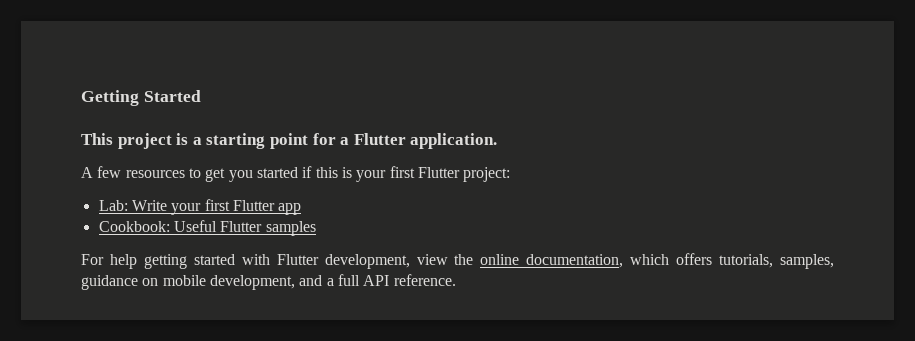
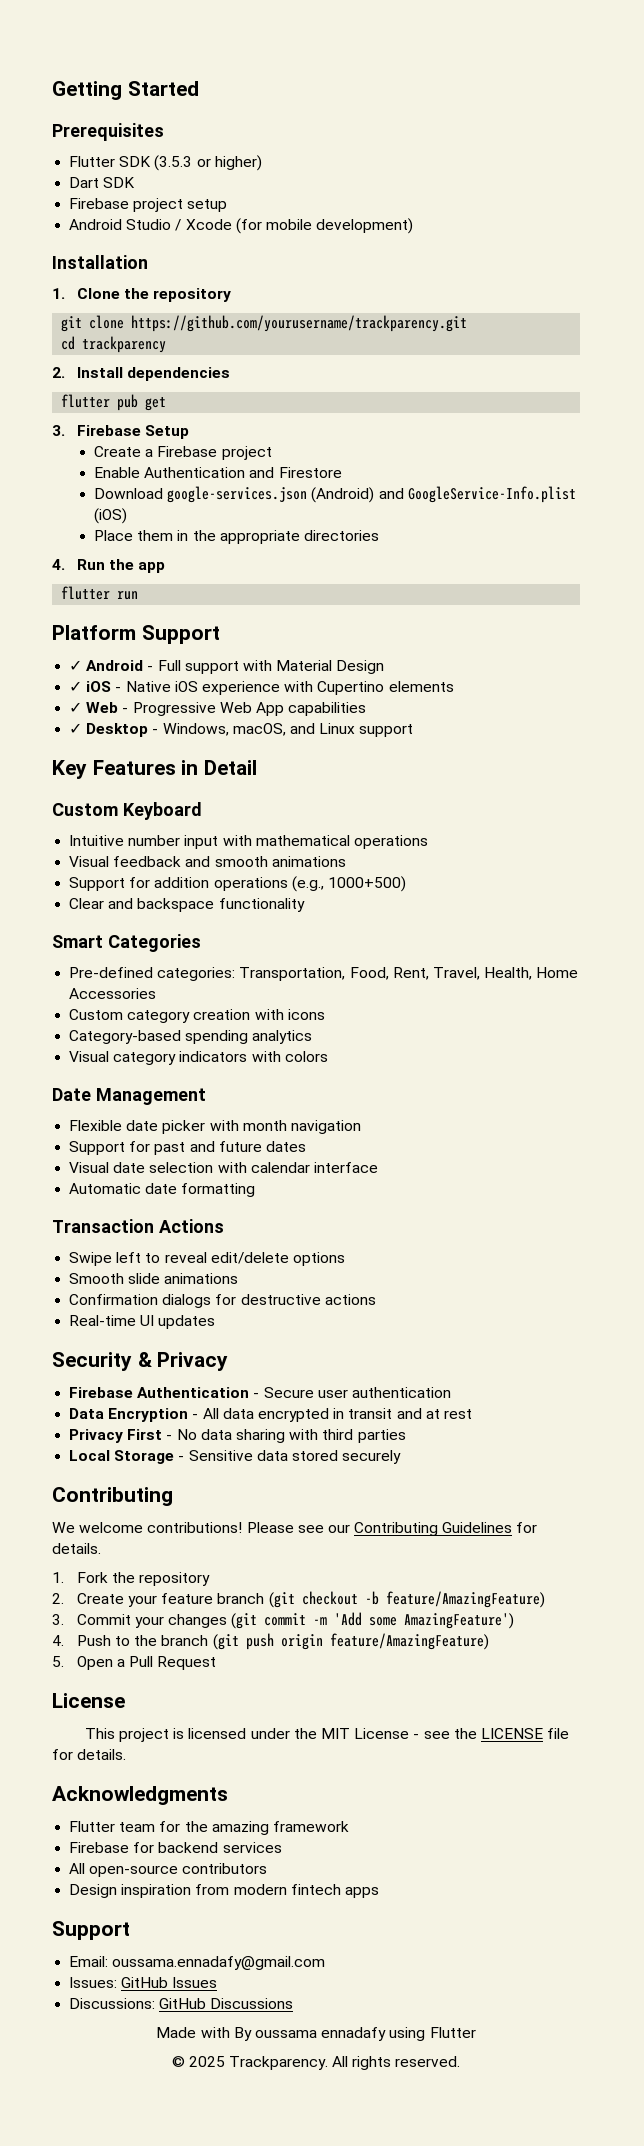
[81,133,498,149] [81,166,511,182] [98,199,302,215] [98,220,316,236] [81,253,835,269] [81,274,456,290] This project is a starting point for a Flutter application. // A few resources to get you started if this is your first Flutter project: // Lab: Write your first Flutter app // Cookbook: Useful Flutter samples // For help getting started with Flutter development, view the online documentation, which offers tutorials, samples, guidance on mobile development, and a full API reference. -> [52,123,164,141] [69,155,262,171] [69,177,136,188] [69,198,228,212] [69,218,414,234] [52,255,148,269] [52,288,232,302] [61,315,468,332] [61,336,167,353] [52,367,231,381] [61,394,167,411] [52,425,190,439] [93,446,272,460] [93,467,342,478] [93,486,576,503] [93,508,127,524] [93,530,379,544] [52,559,166,573] [61,586,139,600] [52,625,220,644] [69,660,385,674] [69,681,454,695] [69,702,367,716] [69,723,414,737] [52,760,258,779] [52,802,202,820] [69,835,428,849] [69,856,346,867] [69,876,406,892] [69,898,305,912] [52,934,201,952] [69,967,579,981] [69,988,157,999] [69,1009,325,1023] [69,1030,313,1044] [69,1051,328,1065] [52,1088,206,1105] [69,1120,361,1134] [69,1141,306,1155] [69,1162,378,1173] [69,1183,256,1197] [52,1219,224,1233] [69,1252,345,1266] [69,1273,239,1284] [69,1294,376,1308] [69,1315,216,1329] [52,1352,229,1371] [69,1387,451,1398] [69,1408,472,1422] [69,1429,406,1443] [69,1450,402,1464] [52,1487,173,1506] [52,1522,538,1536] [52,1543,101,1554] [52,1572,211,1586] [52,1591,545,1608] [52,1612,515,1629] [52,1633,489,1650] [52,1656,217,1670] [52,1693,125,1708] [84,1728,570,1742] [52,1749,127,1760] [52,1786,228,1805] [69,1821,349,1835] [69,1842,282,1853] [69,1863,268,1877] [69,1884,379,1898] [52,1921,130,1940] [69,1956,326,1970] [69,1977,218,1988] [69,1998,294,2009] [156,2027,476,2041] [171,2056,461,2070] Prerequisites // Flutter SDK (3.5.3 or higher) // Dart SDK // Firebase project setup // Android Studio / Xcode (for mobile development) // Installation // 1. Clone the repository // git clone https://github.com/yourusername/trackparency.git // cd trackparency // 2. Install dependencies // flutter pub get // 3. Firebase Setup // Create a Firebase project // Enable Authentication and Firestore // Download google-services.json (Android) and GoogleService-Info.plist (iOS) // Place them in the appropriate directories // 4. Run the app // flutter run // Platform Support // ✓ Android - Full support with Material Design // ✓ iOS - Native iOS experience with Cupertino elements // ✓ Web - Progressive Web App capabilities // ✓ Desktop - Windows, macOS, and Linux support // Key Features in Detail // Custom Keyboard // Intuitive number input with mathematical operations // Visual feedback and smooth animations // Support for addition operations (e.g., 1000+500) // Clear and backspace functionality // Smart Categories // Pre-defined categories: Transportation, Food, Rent, Travel, Health, Home Accessories // Custom category creation with icons // Category-based spending analytics // Visual category indicators with colors // Date Management // Flexible date picker with month navigation // Support for past and future dates // Visual date selection with calendar interface // Automatic date formatting // Transaction Actions // Swipe left to reveal edit/delete options // Smooth slide animations // Confirmation dialogs for destructive actions // Real-time UI updates // Security & Privacy // Firebase Authentication - Secure user authentication // Data Encryption - All data encrypted in transit and at rest // Privacy First - No data sharing with third parties // Local Storage - Sensitive data stored securely // Contributing // We welcome contributions! Please see our Contributing Guidelines for details. // 1. Fork the repository // 2. Create your feature branch (git checkout -b feature/AmazingFeature) // 3. Commit your changes (git commit -m 'Add some AmazingFeature') // 4. Push to the branch (git push origin feature/AmazingFeature) // 5. Open a Pull Request // License // This project is licensed under the MIT License - see the LICENSE file for details. // Acknowledgments // Flutter team for the amazing framework // Firebase for backend services // All open-source contributors // Design inspiration from modern fintech apps // Support // Email: oussama.ennadafy@gmail.com // Issues: GitHub Issues // Discussions: GitHub Discussions // Made with By oussama ennadafy using Flutter // © 2025 Trackparency. All rights reserved.

